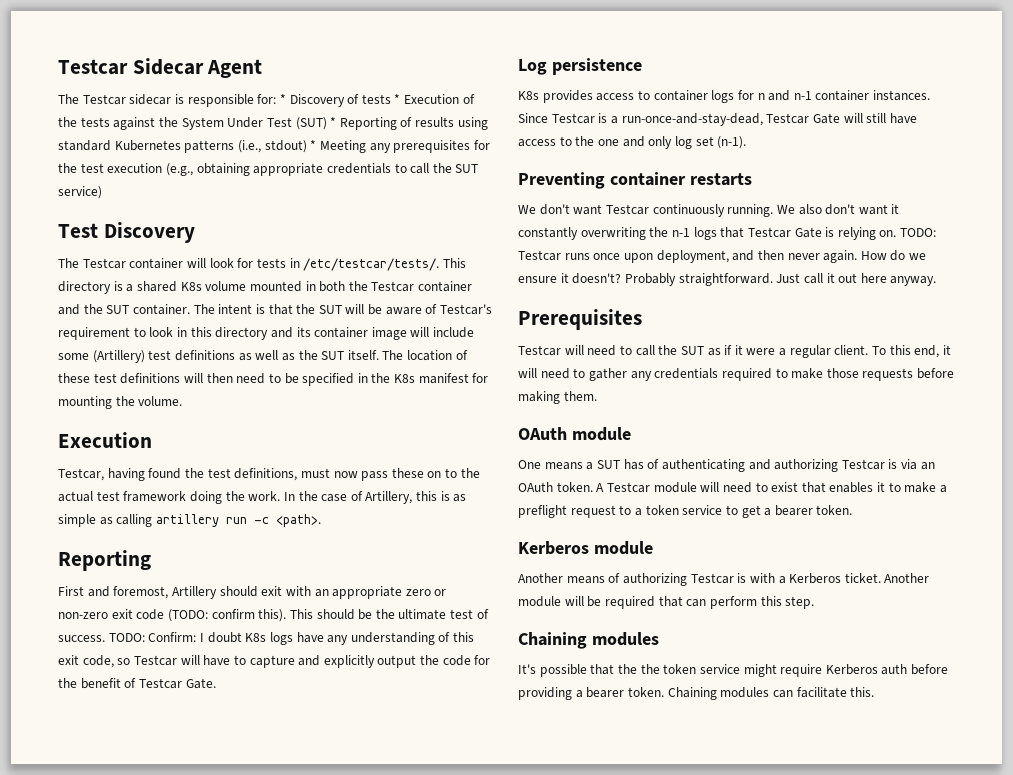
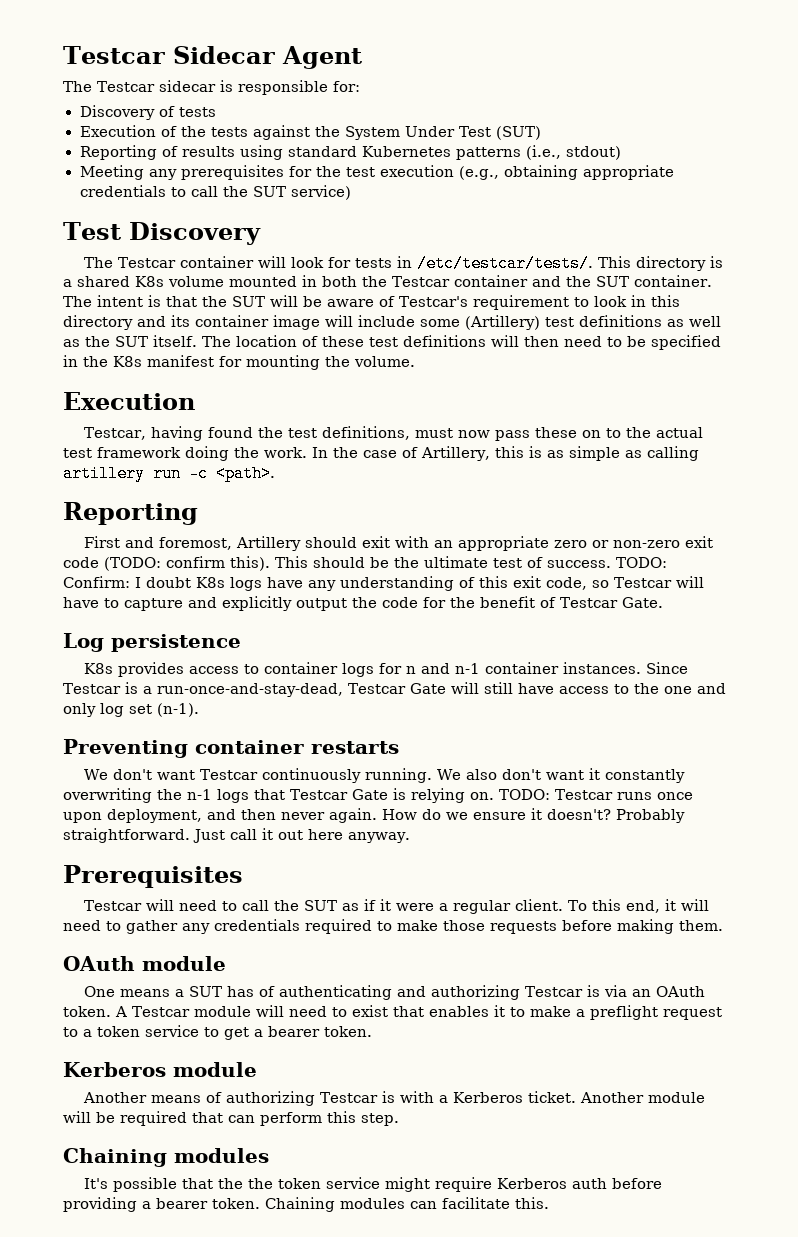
[279,94,286,104] * -> (360, 86) //
[394,94,401,104] * -> (216, 112) //
[330,117,337,127] * -> (542, 133) //
[310,140,317,150] * -> (621, 153) //

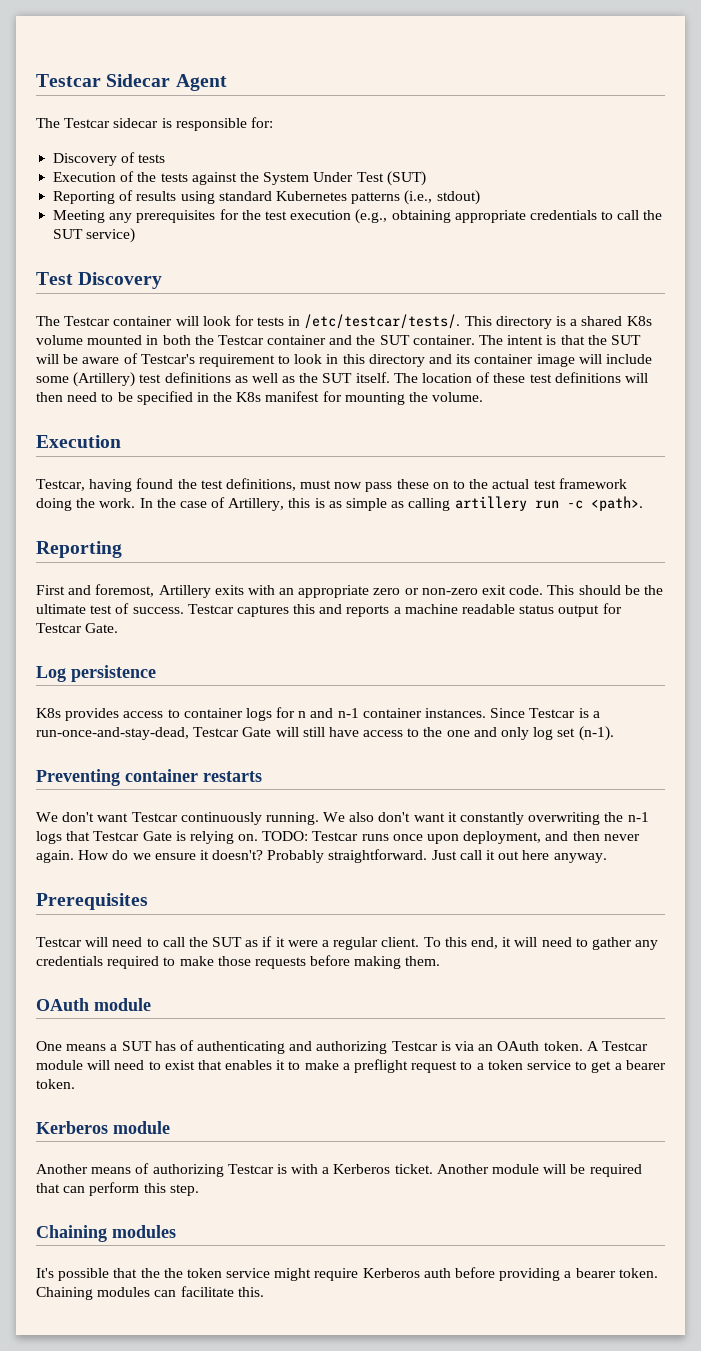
[305,536,391,548] should exit -> [214,585,244,595] exits
[63,556,270,571] code (TODO: confirm this). -> [509,585,544,595] code.
[616,557,667,568] [63,576,704,591] [63,596,556,611] TODO: Confirm: I doubt K8s logs have any understanding of this exit code, so Testcar will have to capture and explicitly output the code for the benefit of -> [187,603,622,617] Testcar captures this and reports a machine readable status output for

